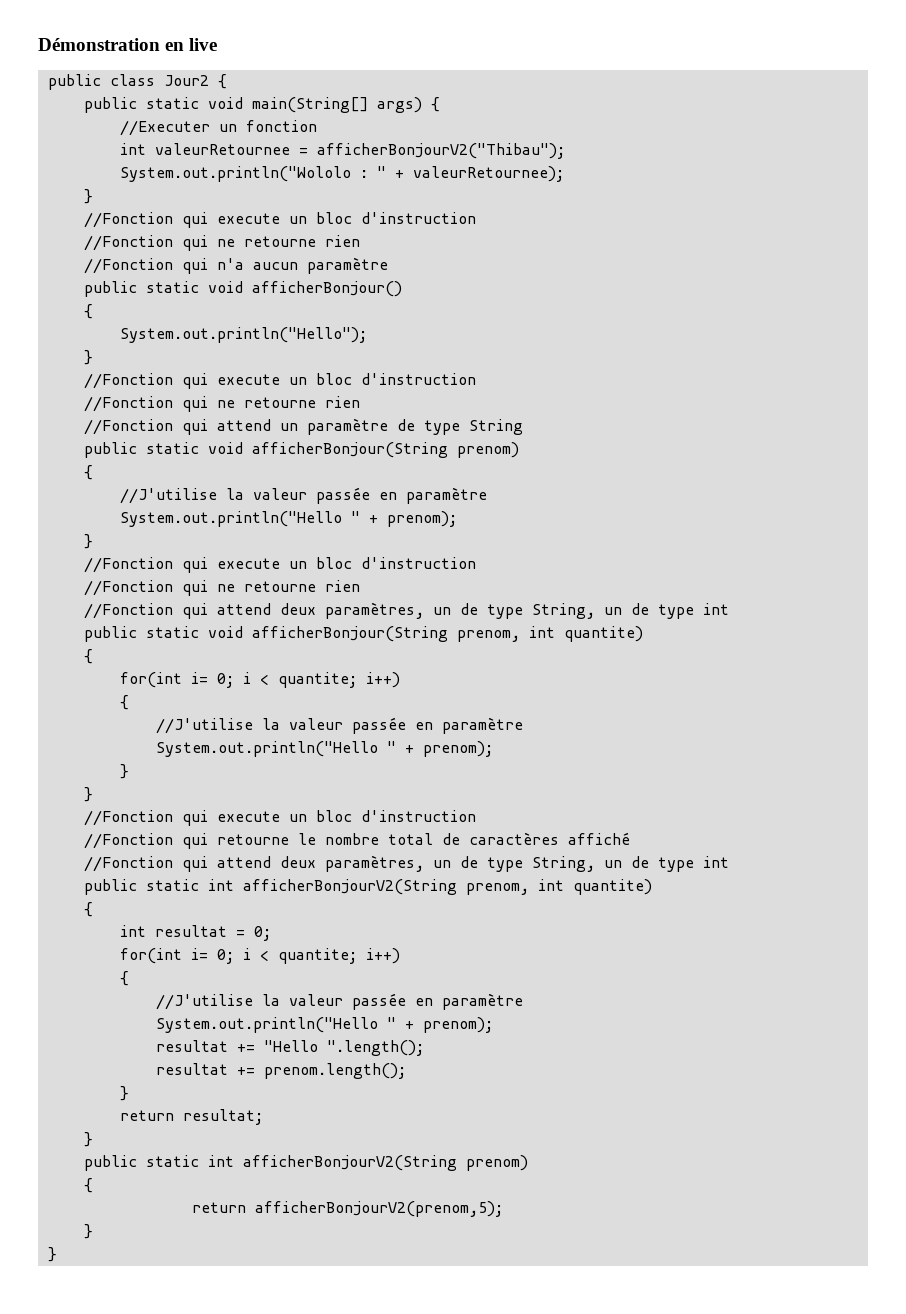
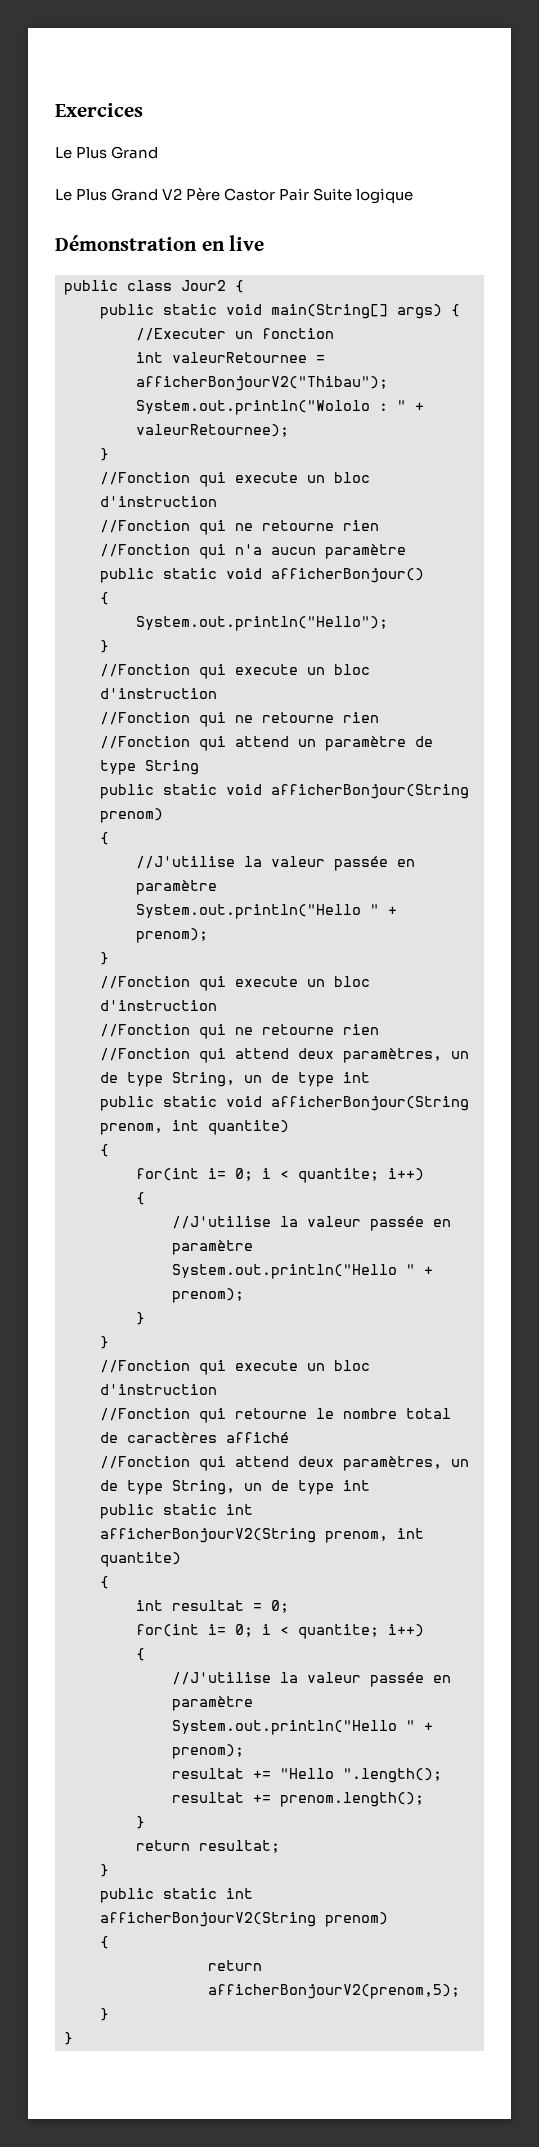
(38, 44) none -> [55,103,143,117] [55,146,159,159] [55,187,414,204] Exercices // Le Plus Grand // Le Plus Grand V2 Père Castor Pair Suite logique //

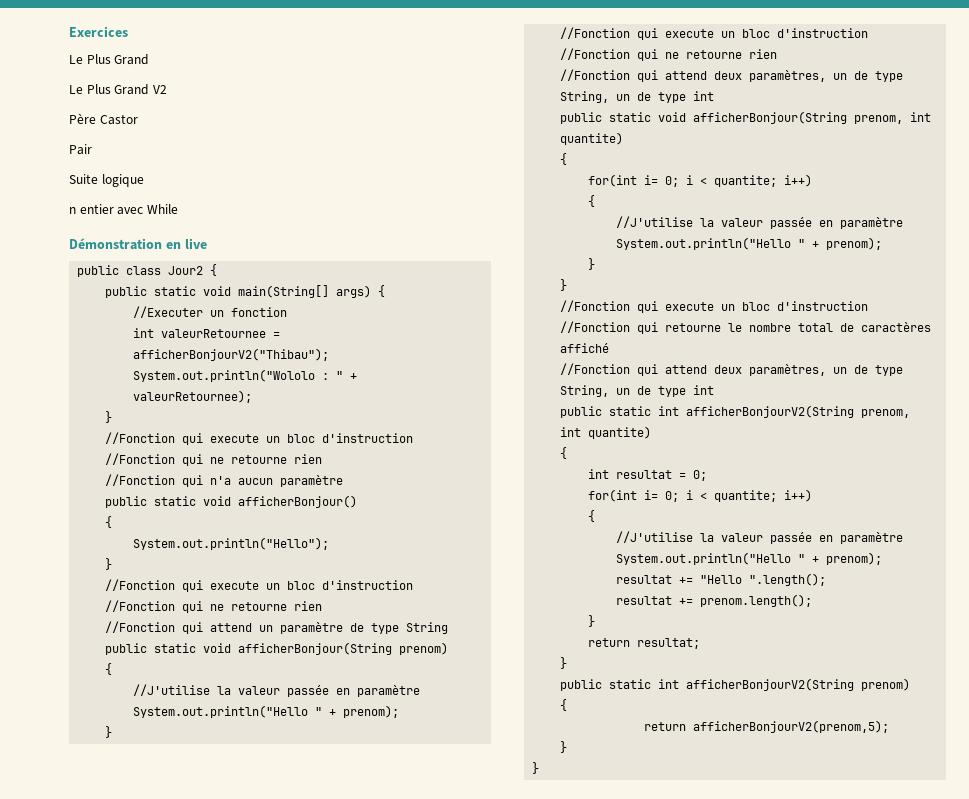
(183, 194) none -> (167, 89) //
(276, 194) none -> (138, 119) //
(310, 194) none -> (92, 149) //
(414, 196) none -> [69,204,178,215] // n entier avec While

